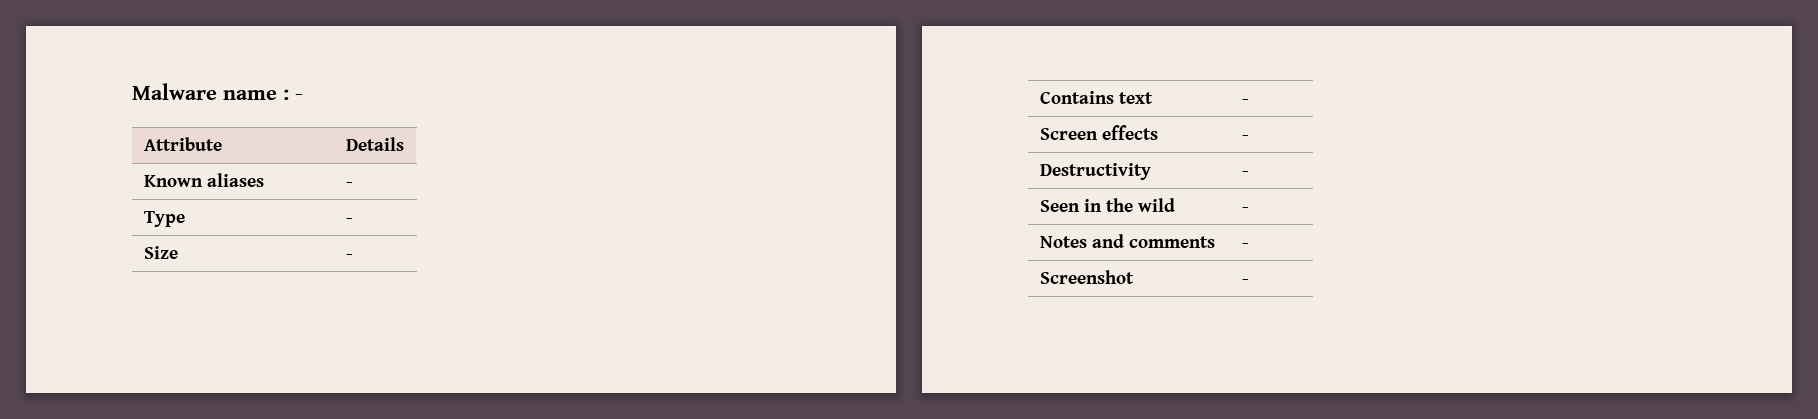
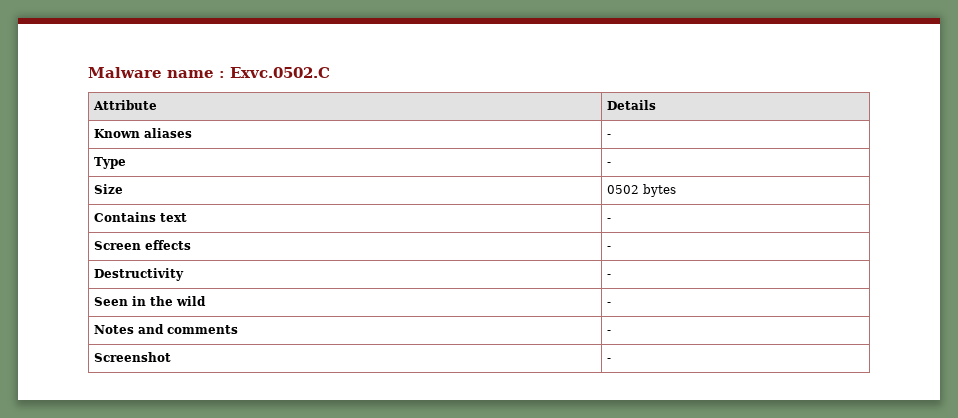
[295,94,303,100] - -> [230,67,330,78] Exvc.0502.C
[345,254,353,259] - -> [606,184,676,197] 0502 bytes

